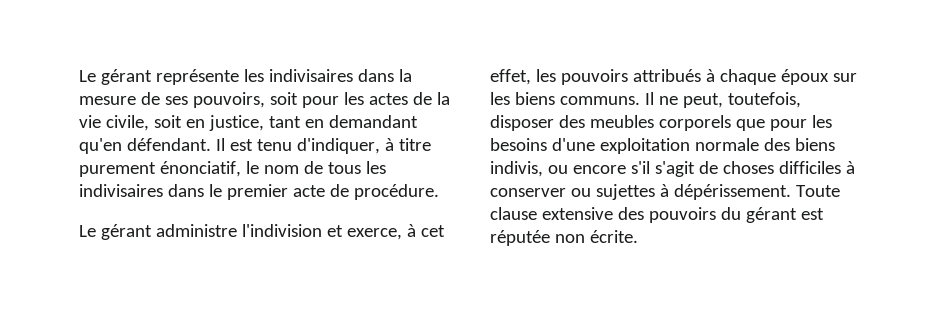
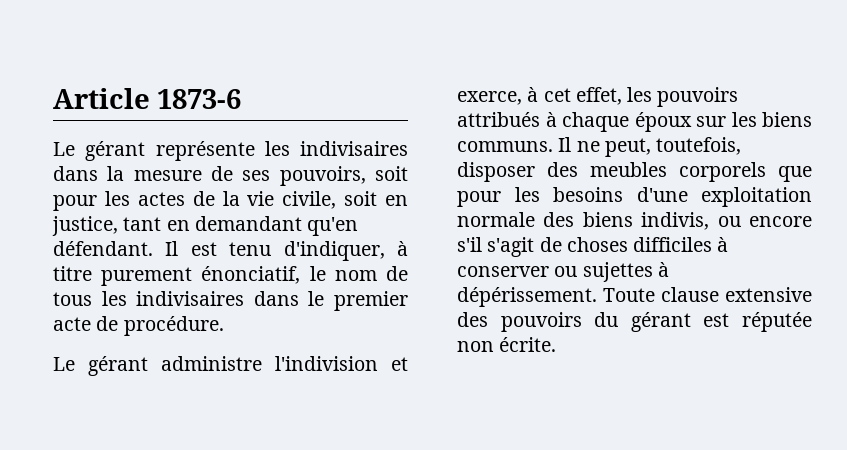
(79, 76) none -> [53,88,242,109] Article 1873-6 //

